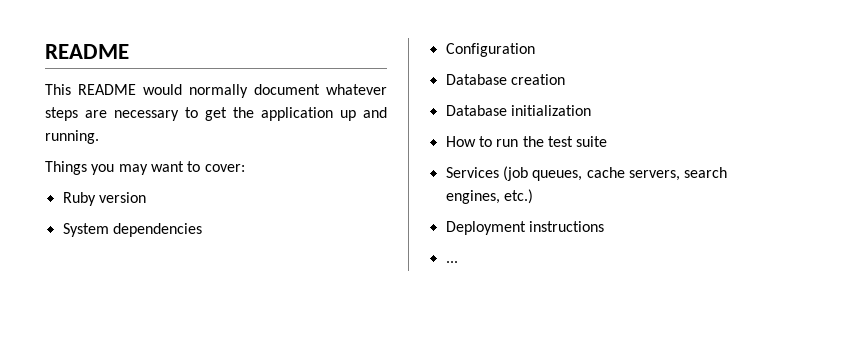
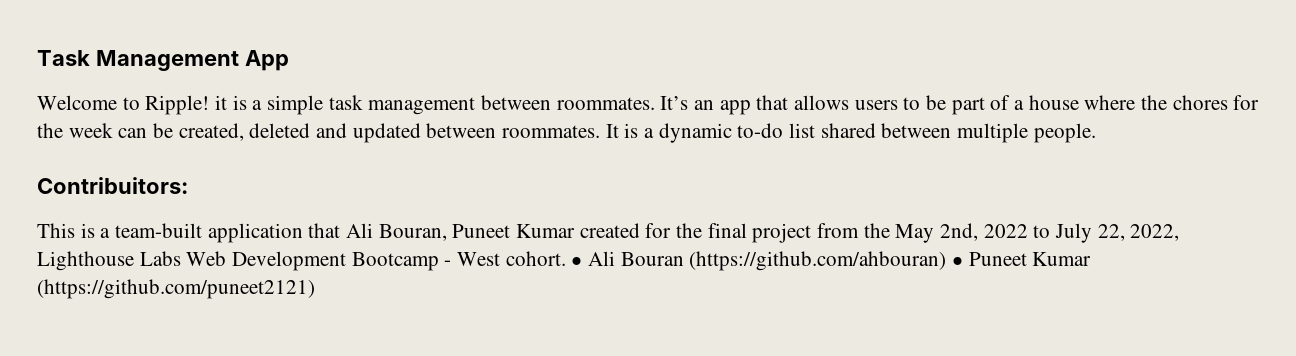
[45,44,129,59] [45,84,387,98] [45,107,387,121] [45,130,99,144] [45,161,245,175] [62,192,146,206] [62,223,202,237] [445,43,535,57] [445,74,565,85] [445,105,591,116] [445,136,608,147] [445,166,728,181] [445,189,533,204] [445,221,604,235] [445,261,458,263] README // This README would normally document whatever steps are necessary to get the application up and running. // Things you may want to cover: // Ruby version // System dependencies // Configuration // Database creation // Database initialization // How to run the test suite // Services (job queues, cache servers, search engines, etc.) // Deployment instructions // ... -> [37,50,289,71] [37,95,1260,115] [37,123,1096,143] [37,177,188,194] [37,223,1180,243] [37,251,1092,271] [37,279,315,299] Task Management App // Welcome to Ripple! it is a simple task management between roommates. It’s an app that allows users to be part of a house where the chores for the week can be created, deleted and updated between roommates. It is a dynamic to-do list shared between multiple people. // Contribuitors: // This is a team-built application that Ali Bouran, Puneet Kumar created for the final project from the May 2nd, 2022 to July 22, 2022, Lighthouse Labs Web Development Bootcamp - West cohort. • Ali Bouran (https://github.com/ahbouran) • Puneet Kumar (https://github.com/puneet2121)

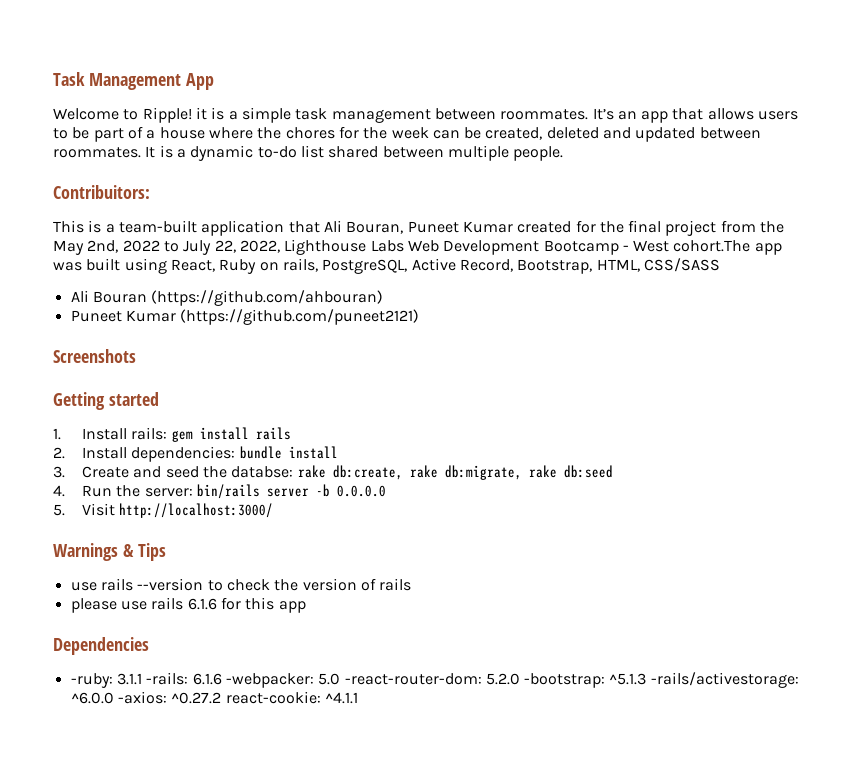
[505,251,583,266] cohort. • -> [673,240,782,255] [53,258,720,274] cohort.The app was built using React, Ruby on rails, PostgreSQL, Active Record, Bootstrap, HTML, CSS/SASS //
[952,256,964,266] • -> (384, 298) //
(315, 289) none -> [53,349,136,363] [53,392,159,410] [53,427,291,442] [53,446,338,462] [53,465,613,480] [53,484,387,499] [53,503,274,518] [53,543,166,561] [70,578,412,591] [70,597,306,613] [53,637,149,655] [70,672,799,688] [70,691,358,704] // Screenshots // Getting started // 1. Install rails: gem install rails // 2. Install dependencies: bundle install // 3. Create and seed the databse: rake db:create, rake db:migrate, rake db:seed // 4. Run the server: bin/rails server -b 0.0.0.0 // 5. Visit http://localhost:3000/ // Warnings & Tips // use rails --version to check the version of rails // please use rails 6.1.6 for this app // Dependencies // -ruby: 3.1.1 -rails: 6.1.6 -webpacker: 5.0 -react-router-dom: 5.2.0 -bootstrap: ^5.1.3 -rails/activestorage: ^6.0.0 -axios: ^0.27.2 react-cookie: ^4.1.1

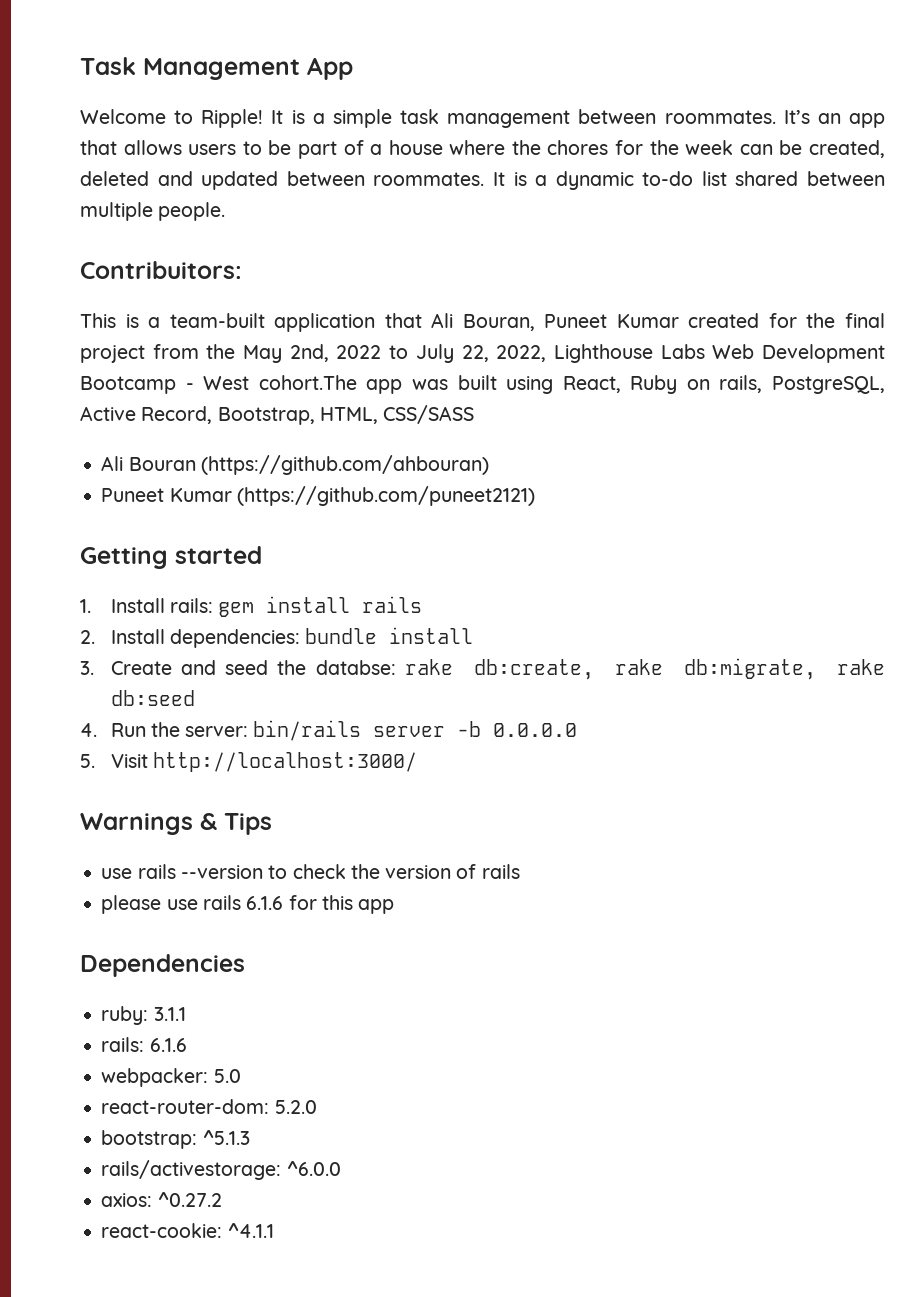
[195,107,207,120] it -> [271,110,284,124] It
[53,349,136,363] // Screenshots -> (535, 496) none
[70,673,113,688] -ruby: -> [101,1006,149,1025] ruby:
[146,672,314,688] -rails: 6.1.6 -webpacker: -> [101,1037,187,1052] [101,1068,209,1087] // rails: 6.1.6 // webpacker:
[344,673,482,685] -react-router-dom: -> [101,1099,270,1114] // react-router-dom:
[524,673,606,688] -bootstrap: -> [101,1130,198,1149] // bootstrap:
[650,672,799,688] -rails/activestorage: -> [101,1160,282,1180] // rails/activestorage:
[117,691,167,704] -axios: -> [101,1193,153,1207] // axios:
(222, 698) none -> (222, 1199) //

